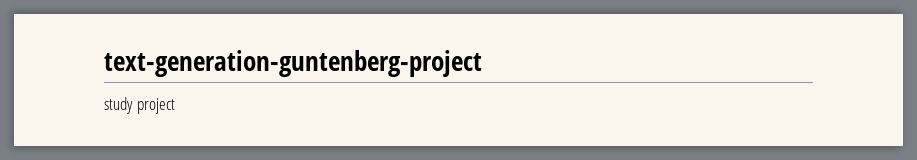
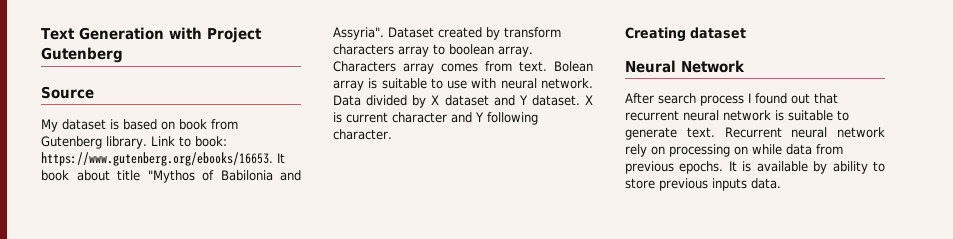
[104,50,482,77] [104,97,175,114] text-generation-guntenberg-project // study project -> [41,27,262,43] [41,47,123,63] [41,86,94,99] [41,119,238,132] [41,136,227,149] [41,152,285,166] [41,170,301,183] [333,27,561,40] [333,44,533,57] [333,61,593,74] [333,78,593,91] [333,95,593,108] [333,112,538,125] [333,129,392,140] [625,27,746,42] [625,60,745,73] [625,93,838,106] [625,110,849,121] [625,127,885,140] [625,144,843,157] [625,161,885,174] [625,178,781,191] Text Generation with Project Gutenberg // Source // My dataset is based on book from Gutenberg library. Link to book: https://www.gutenberg.org/ebooks/16653. It book about title "Mythos of Babilonia and Assyria". Dataset created by transform characters array to boolean array. Characters array comes from text. Bolean array is suitable to use with neural network. Data divided by X dataset and Y dataset. X is current character and Y following character. // Creating dataset // Neural Network // After search process I found out that recurrent neural network is suitable to generate text. Recurrent neural network rely on processing on while data from previous epochs. It is available by ability to store previous inputs data.

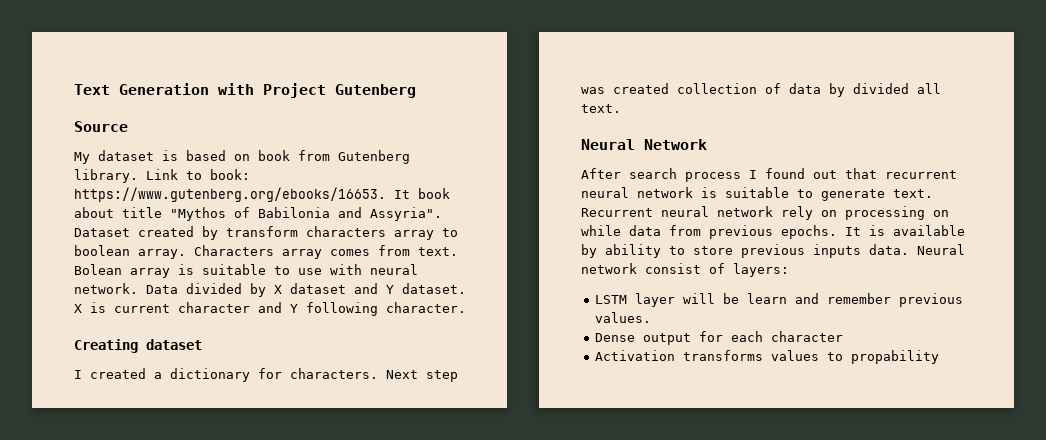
(746, 33) none -> [74,368,458,382] [581,83,941,97] [581,104,621,113] // I created a dictionary for characters. Next step was created collection of data by divided all text.
(781, 183) none -> [917,244,965,255] [581,263,789,277] [595,293,964,307] [595,312,652,323] [595,331,844,345] [595,350,940,364] Neural network consist of layers: // LSTM layer will be learn and remember previous values. // Dense output for each character // Activation transforms values to propability

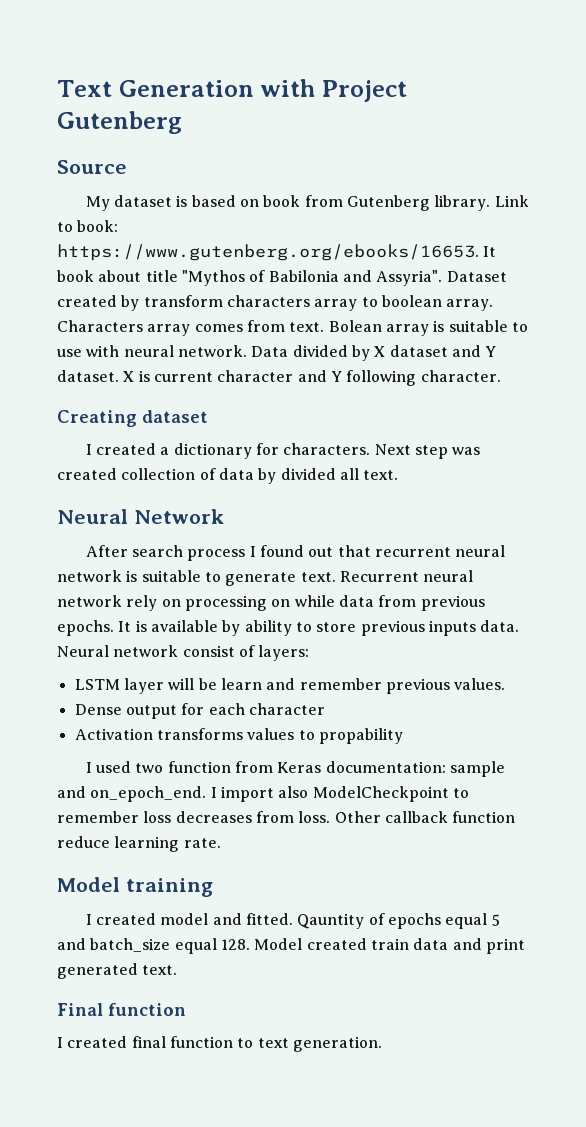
(940, 357) none -> [85,761,505,777] [57,786,469,802] [57,811,516,823] [57,836,221,852] [57,877,213,897] [85,913,500,929] [57,938,525,954] [57,963,178,979] [57,1003,186,1016] [57,1036,382,1052] // I used two function from Keras documentation: sample and on_epoch_end. I import also ModelCheckpoint to remember loss decreases from loss. Other callback function reduce learning rate. // Model training // I created model and fitted. Qauntity of epochs equal 5 and batch_size equal 128. Model created train data and print generated text. // Final function // I created final function to text generation.

